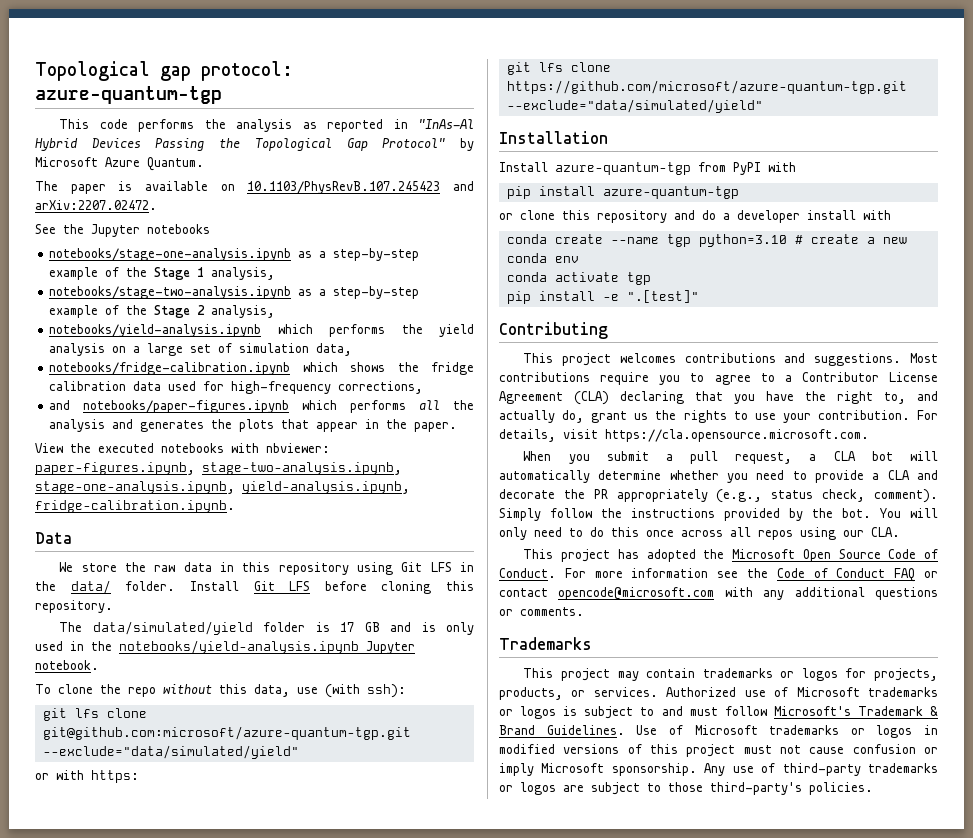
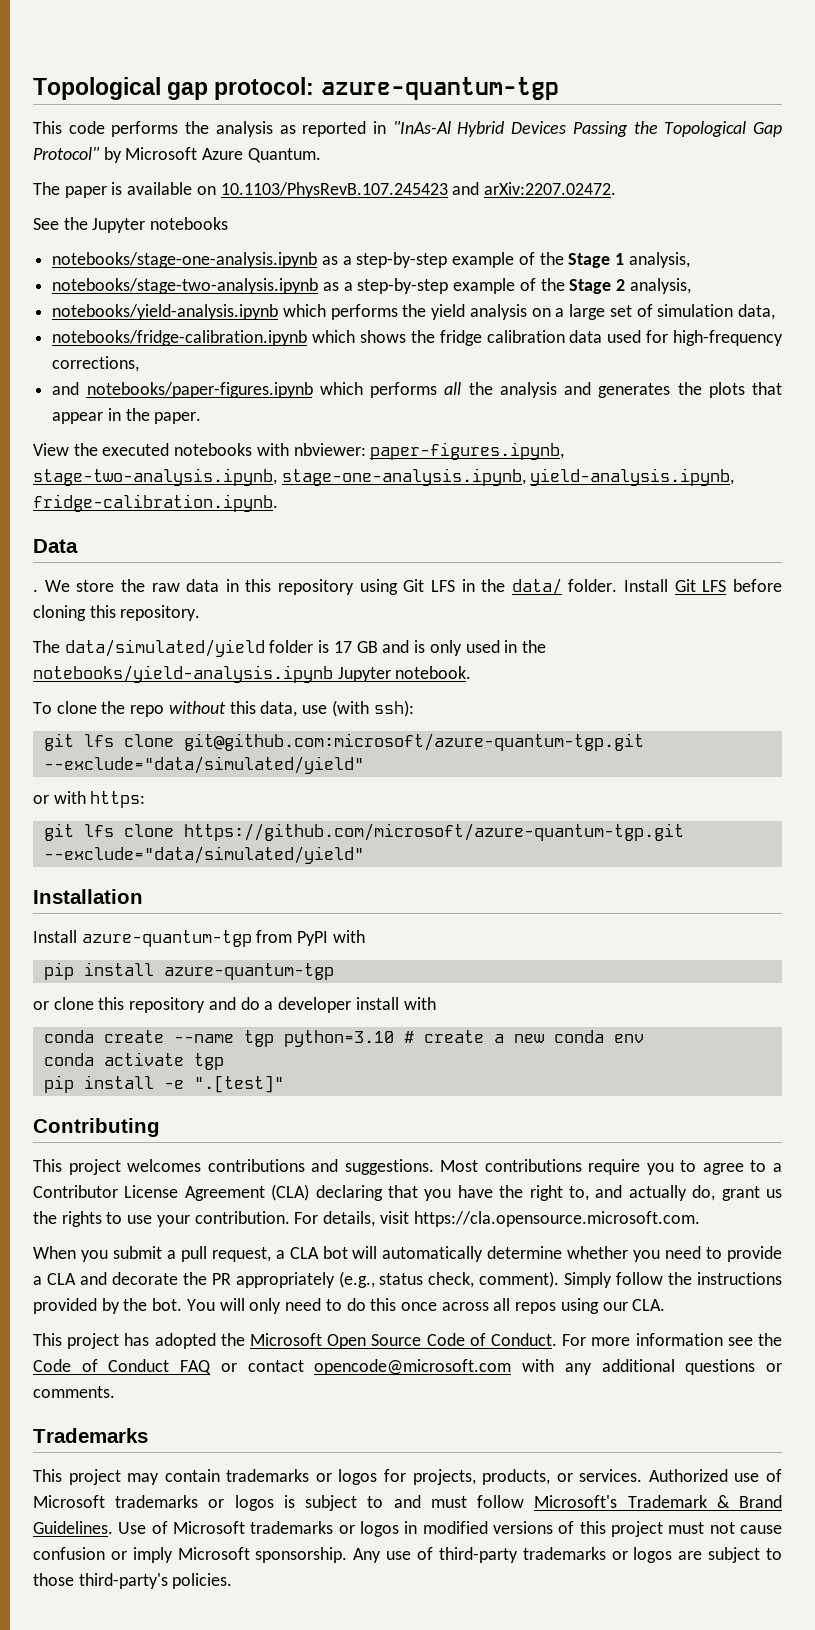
(72, 538) none -> [33,589,38,592] .

